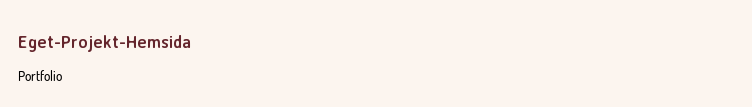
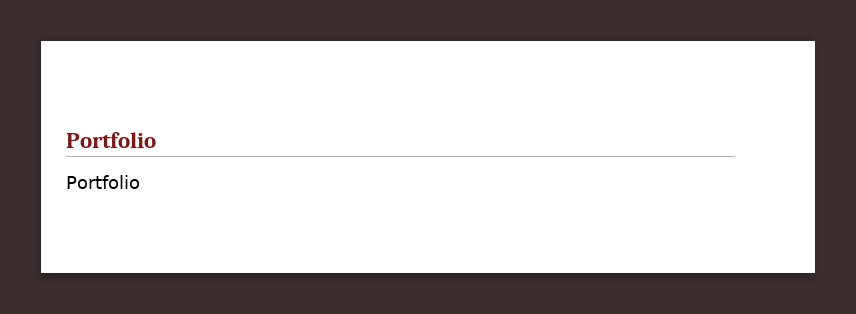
[18,35,191,52] Eget-Projekt-Hemsida -> [66,132,156,148] Portfolio

